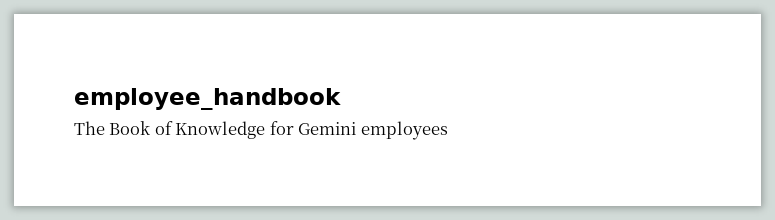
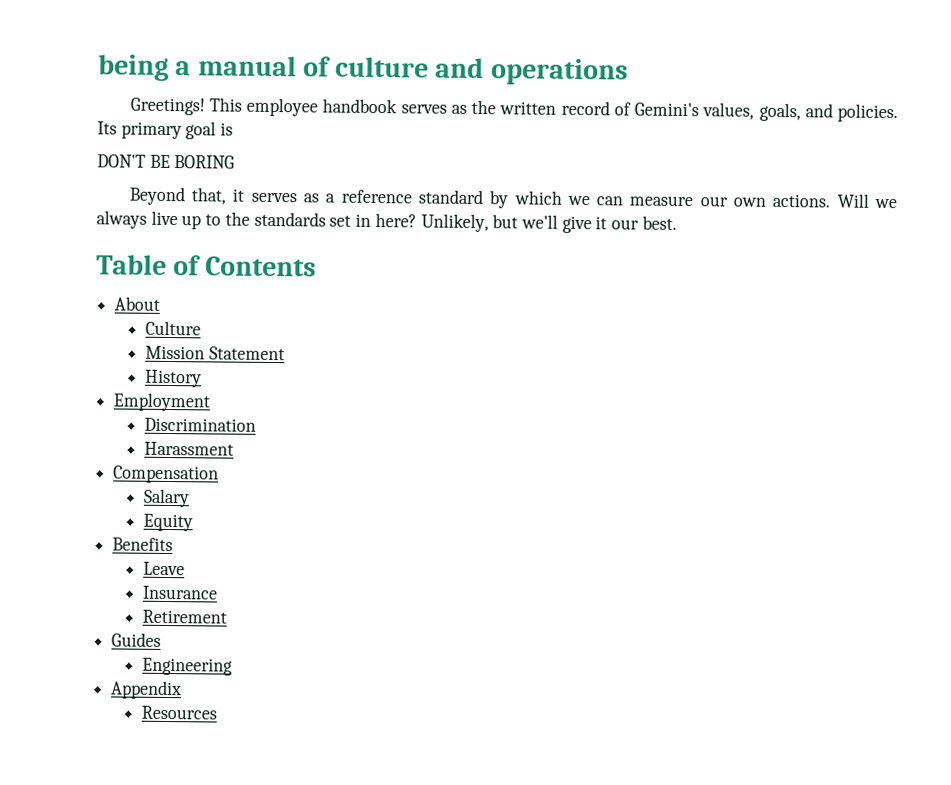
[74,88,341,110] [74,121,448,140] employee_handbook // The Book of Knowledge for Gemini employees -> [98,54,628,86] [129,97,898,123] [97,121,234,140] [97,154,236,169] [128,186,898,209] [96,210,677,234] [96,254,316,277] [114,296,161,311] [145,320,202,336] [145,345,285,361] [145,369,203,388] [113,392,211,412] [144,417,257,432] [144,441,235,456] [113,465,220,484] [143,488,191,508] [143,513,194,532] [112,537,174,552] [143,561,186,576] [142,585,219,600] [142,609,228,624] [111,632,162,647] [142,657,234,676] [110,680,183,700] [141,705,218,720] being a manual of culture and operations // Greetings! This employee handbook serves as the written record of Gemini's values, goals, and policies. Its primary goal is // DON'T BE BORING // Beyond that, it serves as a reference standard by which we can measure our own actions. Will we always live up to the standards set in here? Unlikely, but we'll give it our best. // Table of Contents // About // Culture // Mission Statement // History // Employment // Discrimination // Harassment // Compensation // Salary // Equity // Benefits // Leave // Insurance // Retirement // Guides // Engineering // Appendix // Resources

